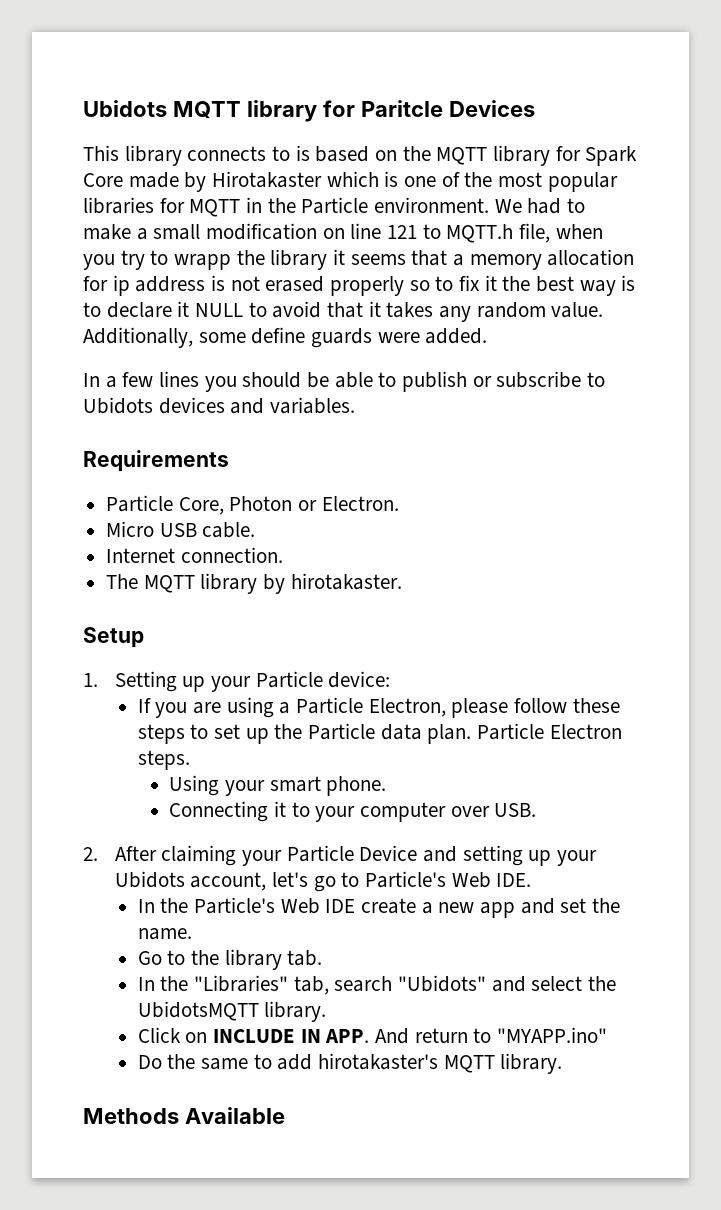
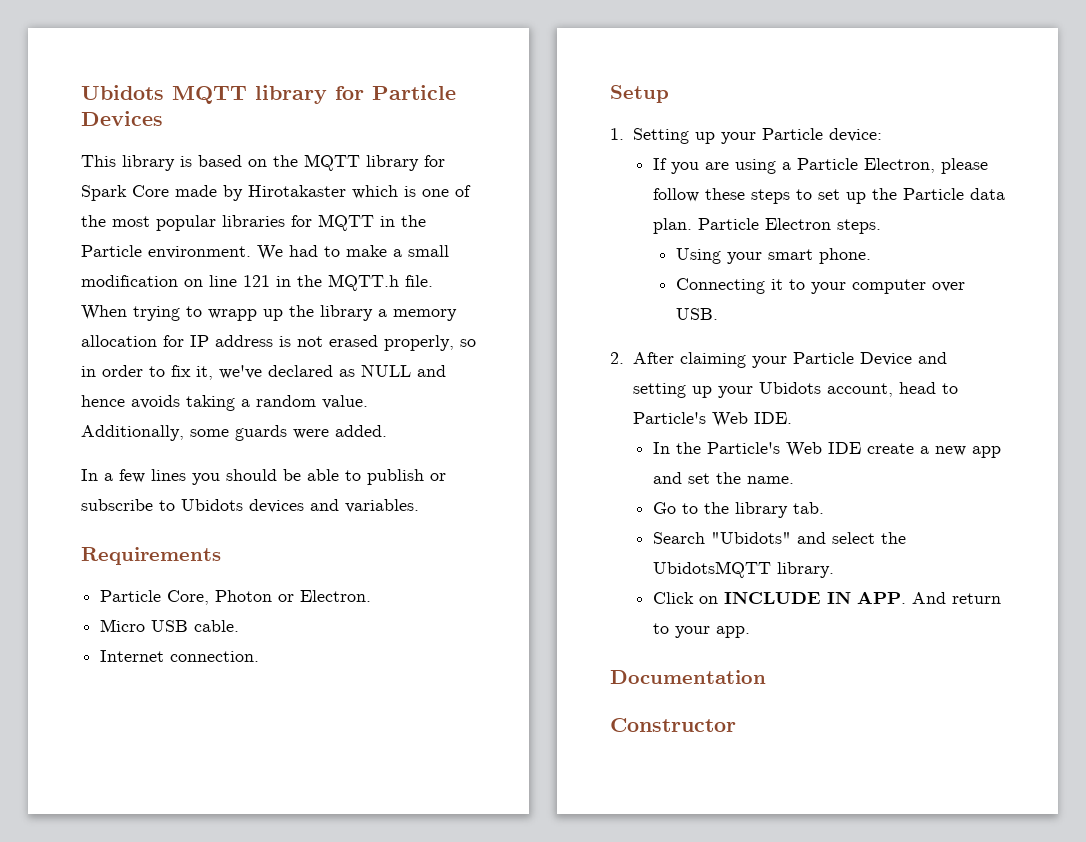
[360,100,443,117] Paritcle -> [372,85,456,100] Particle
[187,146,291,161] connects to -> (175, 163) none
[422,223,603,243] [83,250,145,270] to MQTT.h file, when you try -> [276,274,433,291] [81,305,180,321] in the MQTT.h file. When trying
[236,249,448,270] the library it seems that -> [263,305,373,321] up the library
[112,275,130,296] ip -> [190,335,209,347] IP
[330,275,636,296] [83,301,472,322] properly so to fix it the best way is to declare it NULL to avoid that it takes any -> [384,335,476,351] [81,364,446,380] [81,395,250,411] properly, so in order to fix it, we've declared as NULL and hence avoids taking a
[251,327,306,344] define -> (229, 433) none
[106,573,402,594] // The MQTT library by hirotakaster. -> (260, 656) none
[272,872,336,892] let's go -> [899,382,937,394] head
[137,975,393,995] In the "Libraries" tab, search -> [652,532,705,544] Search
[497,1027,608,1043] [137,1053,563,1074] [83,1107,285,1124] "MYAPP.ino" // Do the same to add hirotakaster's MQTT library. // Methods Available -> [674,626,750,638] [610,670,766,684] [610,718,736,732] your app. // Documentation // Constructor

